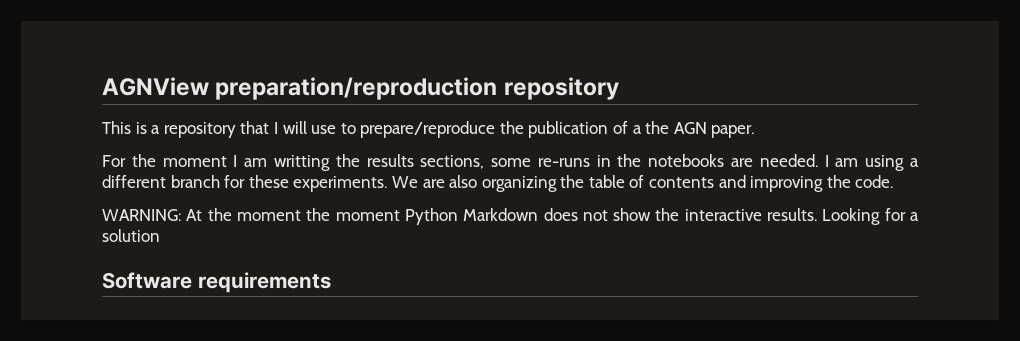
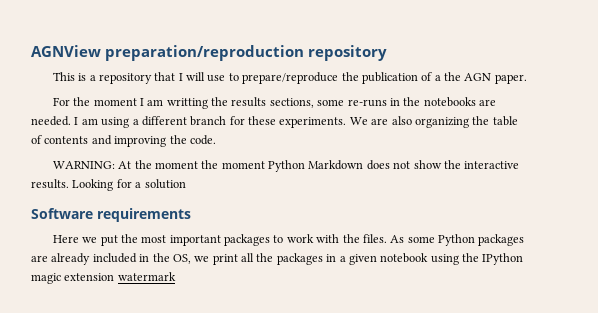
(331, 282) none -> [52,234,525,246] [31,253,524,265] [31,272,176,284] // Here we put the most important packages to work with the files. As some Python packages are already included in the OS, we print all the packages in a given notebook using the IPython magic extension watermark

